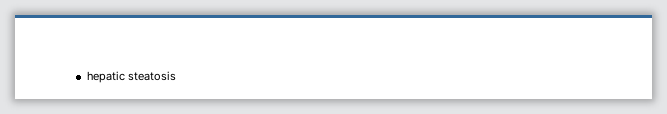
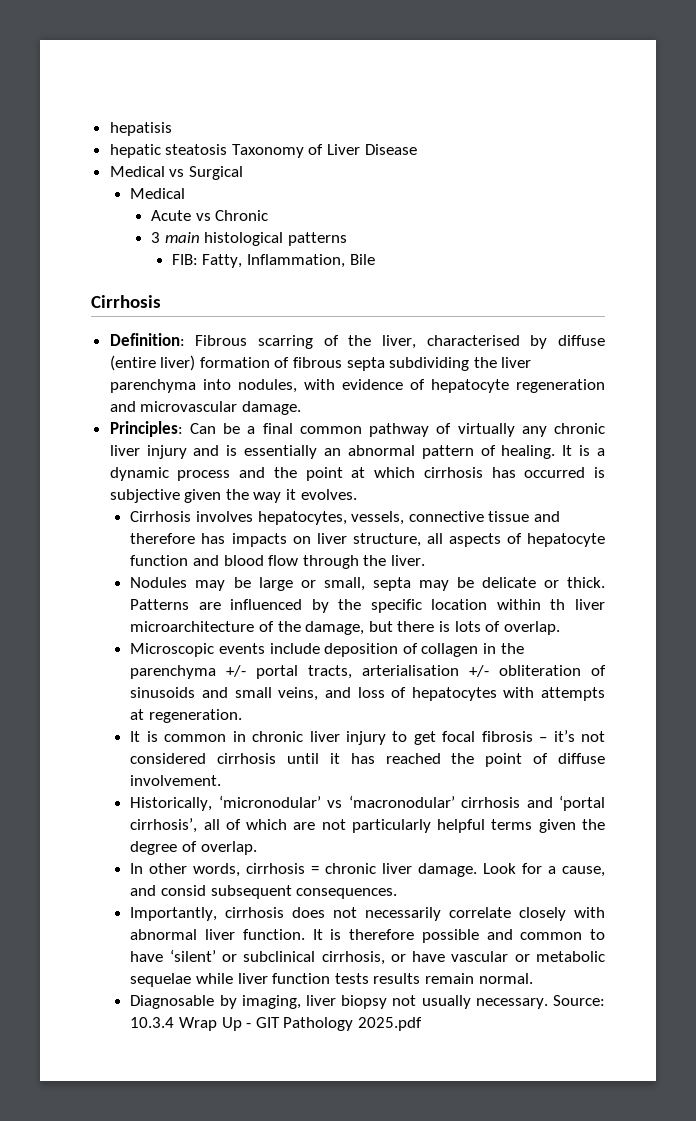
(86, 77) none -> [109,122,172,136] hepatisis //
(176, 76) none -> [231,144,417,158] [109,166,243,180] [130,188,186,199] [151,210,269,221] [151,232,347,246] [171,254,375,268] [91,295,161,308] [109,333,606,349] [109,355,532,371] [109,379,605,393] [109,401,301,415] [109,421,605,437] [109,445,605,459] [109,467,605,481] [109,489,357,503] [130,511,560,525] [130,533,605,547] [130,555,425,569] [130,577,605,591] [130,599,605,613] [130,621,560,635] [130,643,524,657] [130,665,606,679] [130,687,605,701] [130,709,243,723] [130,730,606,745] [130,753,605,767] [130,775,222,786] [130,795,605,811] [130,818,605,833] [130,841,257,855] [130,863,605,877] [130,885,398,899] [130,907,605,921] [130,929,605,943] [130,949,605,965] [130,973,533,987] [130,995,605,1009] [130,1017,422,1031] Taxonomy of Liver Disease // Medical vs Surgical // Medical // Acute vs Chronic // 3 main histological patterns // FIB: Fatty, Inflammation, Bile // Cirrhosis // Definition: Fibrous scarring of the liver, characterised by diffuse (entire liver) formation of fibrous septa subdividing the liver parenchyma into nodules, with evidence of hepatocyte regeneration and microvascular damage. // Principles: Can be a final common pathway of virtually any chronic liver injury and is essentially an abnormal pattern of healing. It is a dynamic process and the point at which cirrhosis has occurred is subjective given the way it evolves. // Cirrhosis involves hepatocytes, vessels, connective tissue and therefore has impacts on liver structure, all aspects of hepatocyte function and blood flow through the liver. // Nodules may be large or small, septa may be delicate or thick. Patterns are influenced by the specific location within th liver microarchitecture of the damage, but there is lots of overlap. // Microscopic events include deposition of collagen in the parenchyma +/- portal tracts, arterialisation +/- obliteration of sinusoids and small veins, and loss of hepatocytes with attempts at regeneration. // It is common in chronic liver injury to get focal fibrosis – it’s not considered cirrhosis until it has reached the point of diffuse involvement. // Historically, ‘micronodular’ vs ‘macronodular’ cirrhosis and ‘portal cirrhosis’, all of which are not particularly helpful terms given the degree of overlap. // In other words, cirrhosis = chronic liver damage. Look for a cause, and consid subsequent consequences. // Importantly, cirrhosis does not necessarily correlate closely with abnormal liver function. It is therefore possible and common to have ‘silent’ or subclinical cirrhosis, or have vascular or metabolic sequelae while liver function tests results remain normal. // Diagnosable by imaging, liver biopsy not usually necessary. Source: 10.3.4 Wrap Up - GIT Pathology 2025.pdf

